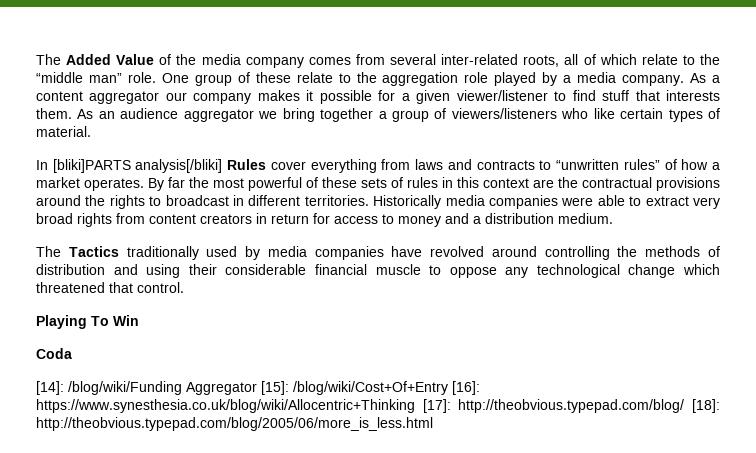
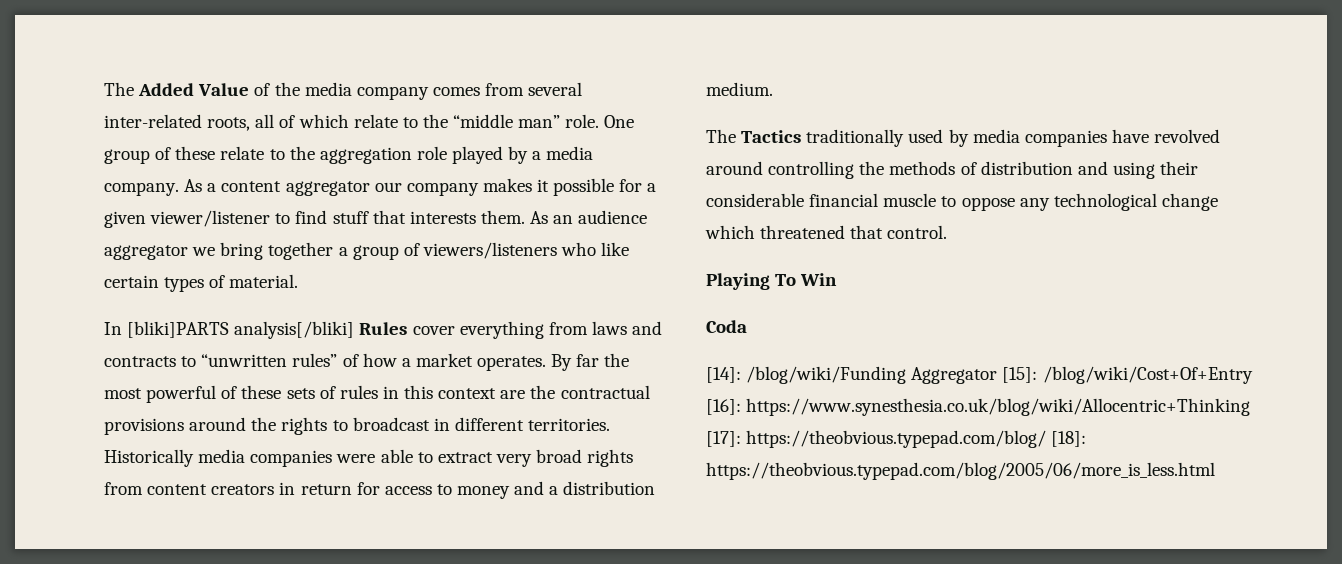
[458,399,720,413] [36,417,433,431] http://theobvious.typepad.com/blog/ [18]: http://theobvious.typepad.com/blog/2005/06/more_is_less.html -> [746,430,1087,448] [706,462,1215,480] https://theobvious.typepad.com/blog/ [18]: https://theobvious.typepad.com/blog/2005/06/more_is_less.html

